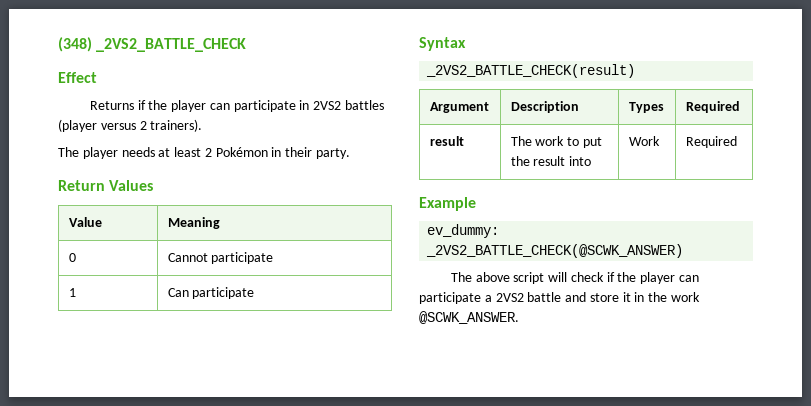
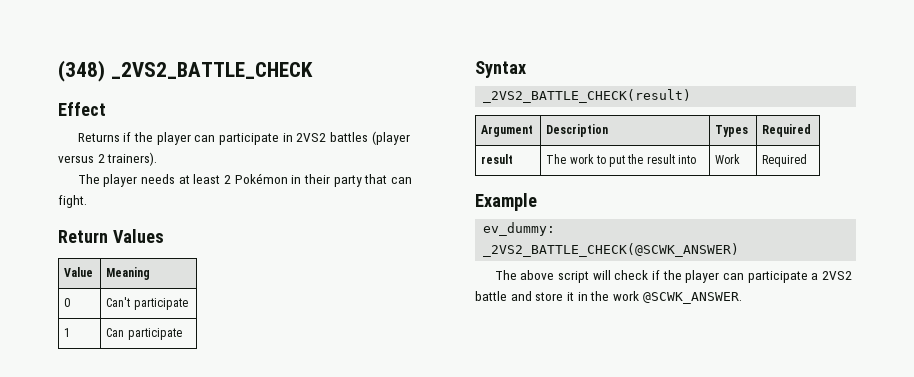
[316,148,351,159] party. -> [333,174,412,187] [58,195,87,208] party that can fight.
[167,253,208,262] Cannot -> [106,297,131,307] Can't

